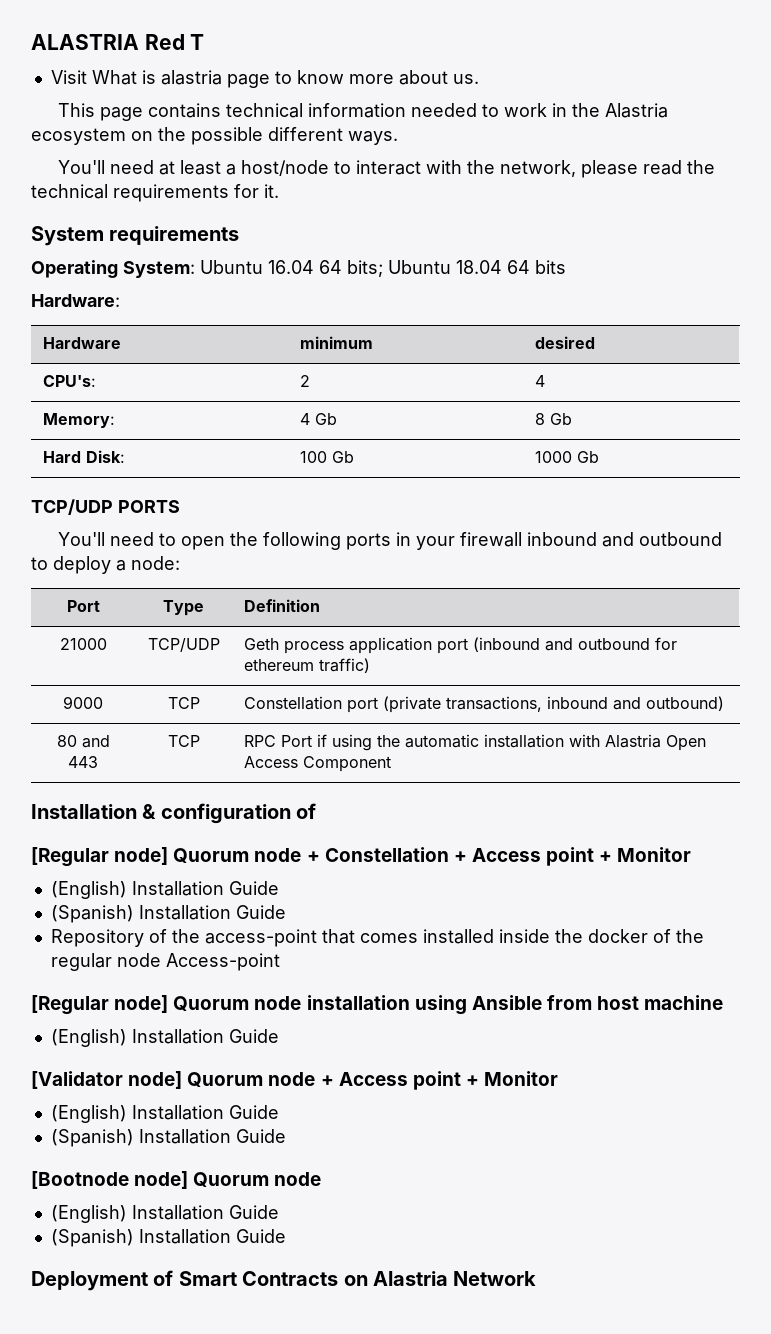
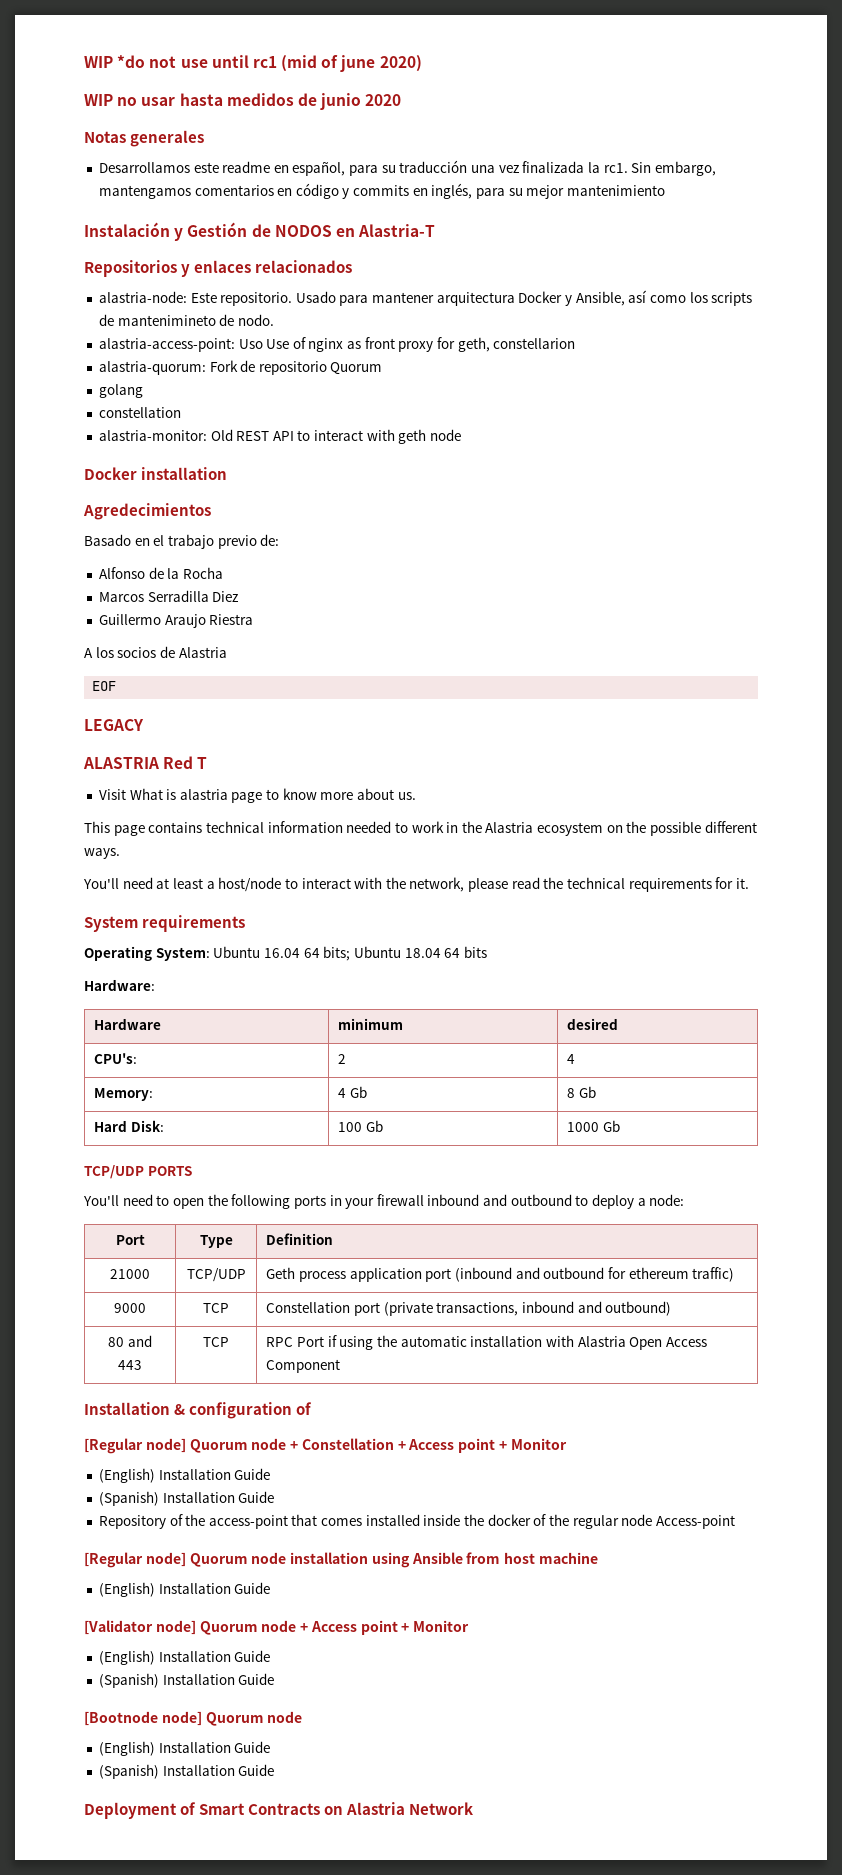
(31, 42) none -> [84,55,422,72] [84,93,402,110] [84,130,205,147] [98,160,716,176] [98,183,665,199] [84,222,436,241] [84,260,353,277] [98,290,753,306] [98,314,274,326] [98,337,576,352] [98,360,383,375] [98,384,143,398] [98,407,181,418] [98,429,462,444] [84,467,228,480] [83,503,211,520] [84,534,280,549] [98,567,223,579] [98,590,240,602] [98,614,254,628] [84,646,227,658] [92,681,117,691] [84,719,144,731] WIP *do not use until rc1 (mid of june 2020) // WIP no usar hasta medidos de junio 2020 // Notas generales // Desarrollamos este readme en español, para su traducción una vez finalizada la rc1. Sin embargo, mantengamos comentarios en código y commits en inglés, para su mejor mantenimiento // Instalación y Gestión de NODOS en Alastria-T // Repositorios y enlaces relacionados // alastria-node: Este repositorio. Usado para mantener arquitectura Docker y Ansible, así como los scripts de mantenimineto de nodo. // alastria-access-point: Uso Use of nginx as front proxy for geth, constellarion // alastria-quorum: Fork de repositorio Quorum // golang // constellation // alastria-monitor: Old REST API to interact with geth node // Docker installation // Agredecimientos // Basado en el trabajo previo de: // Alfonso de la Rocha // Marcos Serradilla Diez // Guillermo Araujo Riestra // A los socios de Alastria // EOF // LEGACY //

